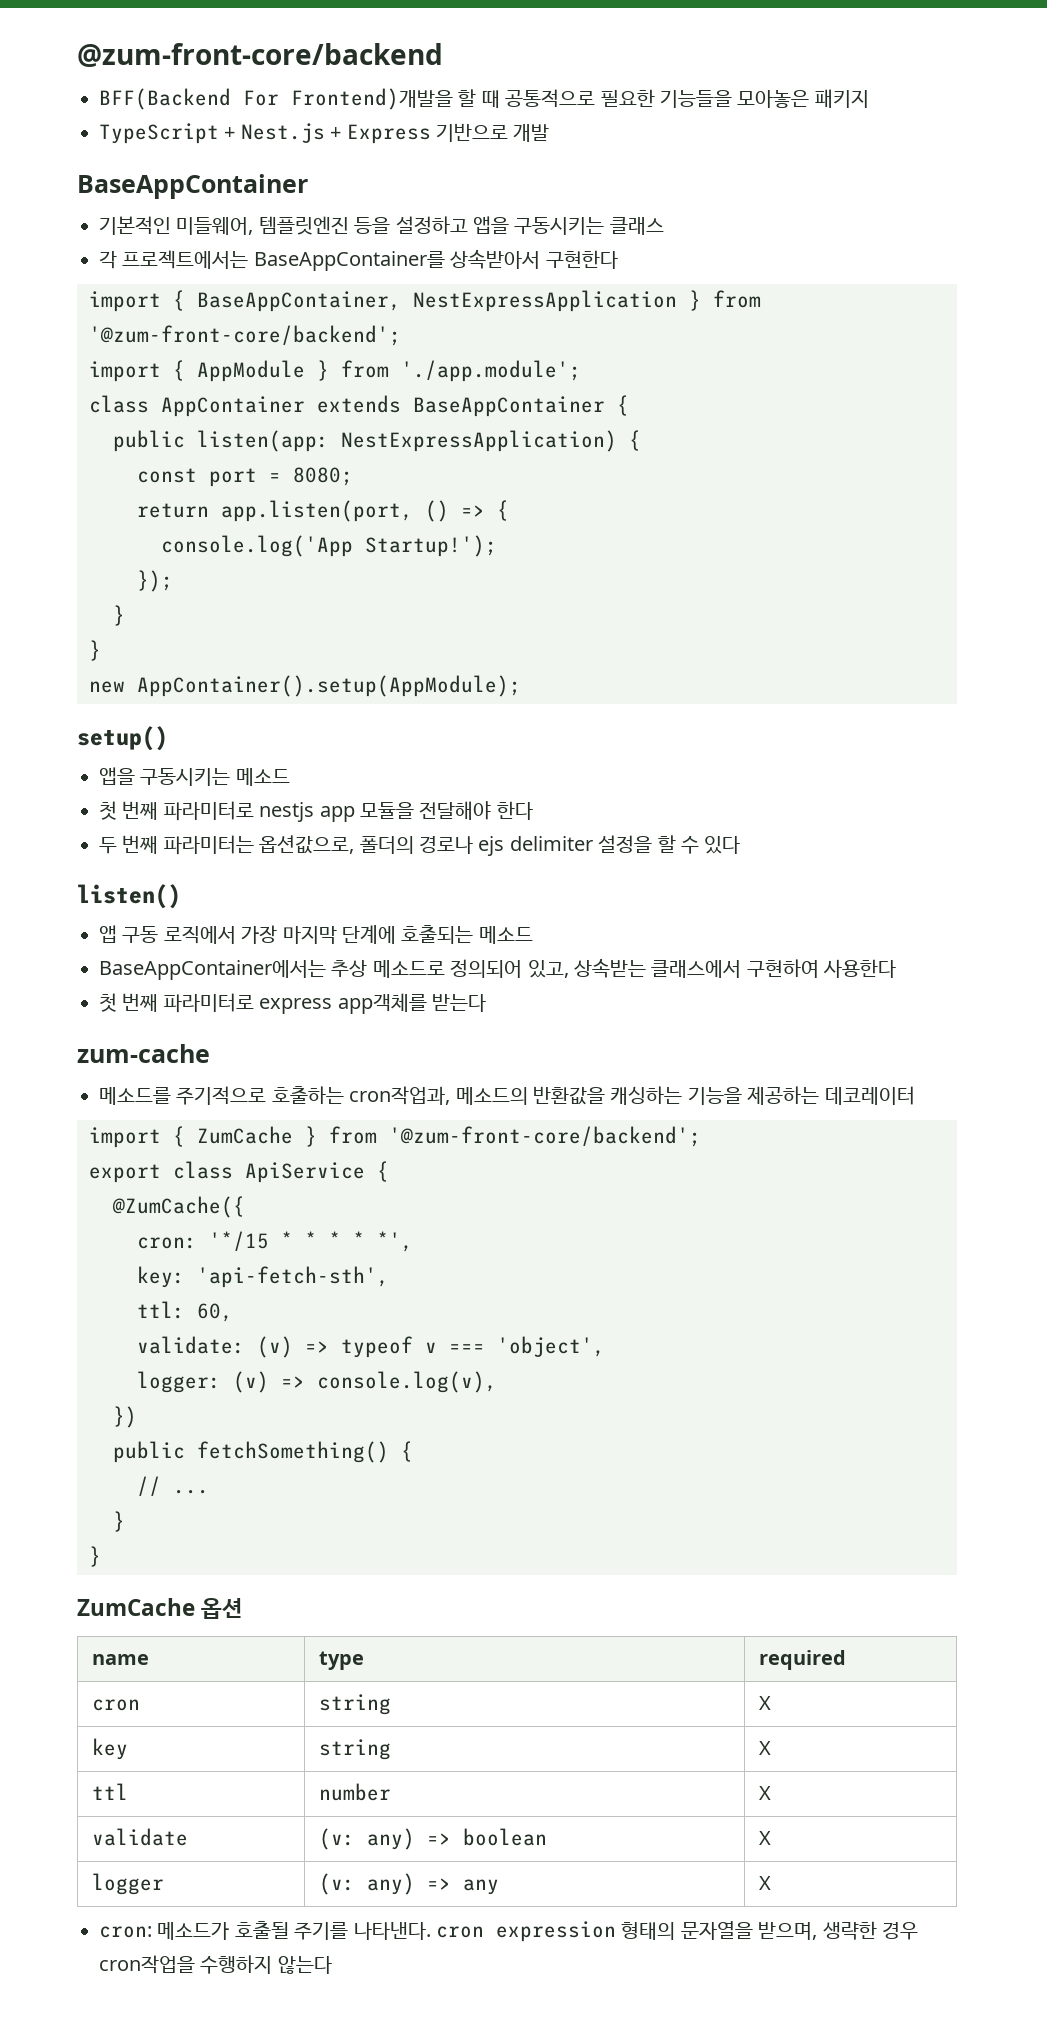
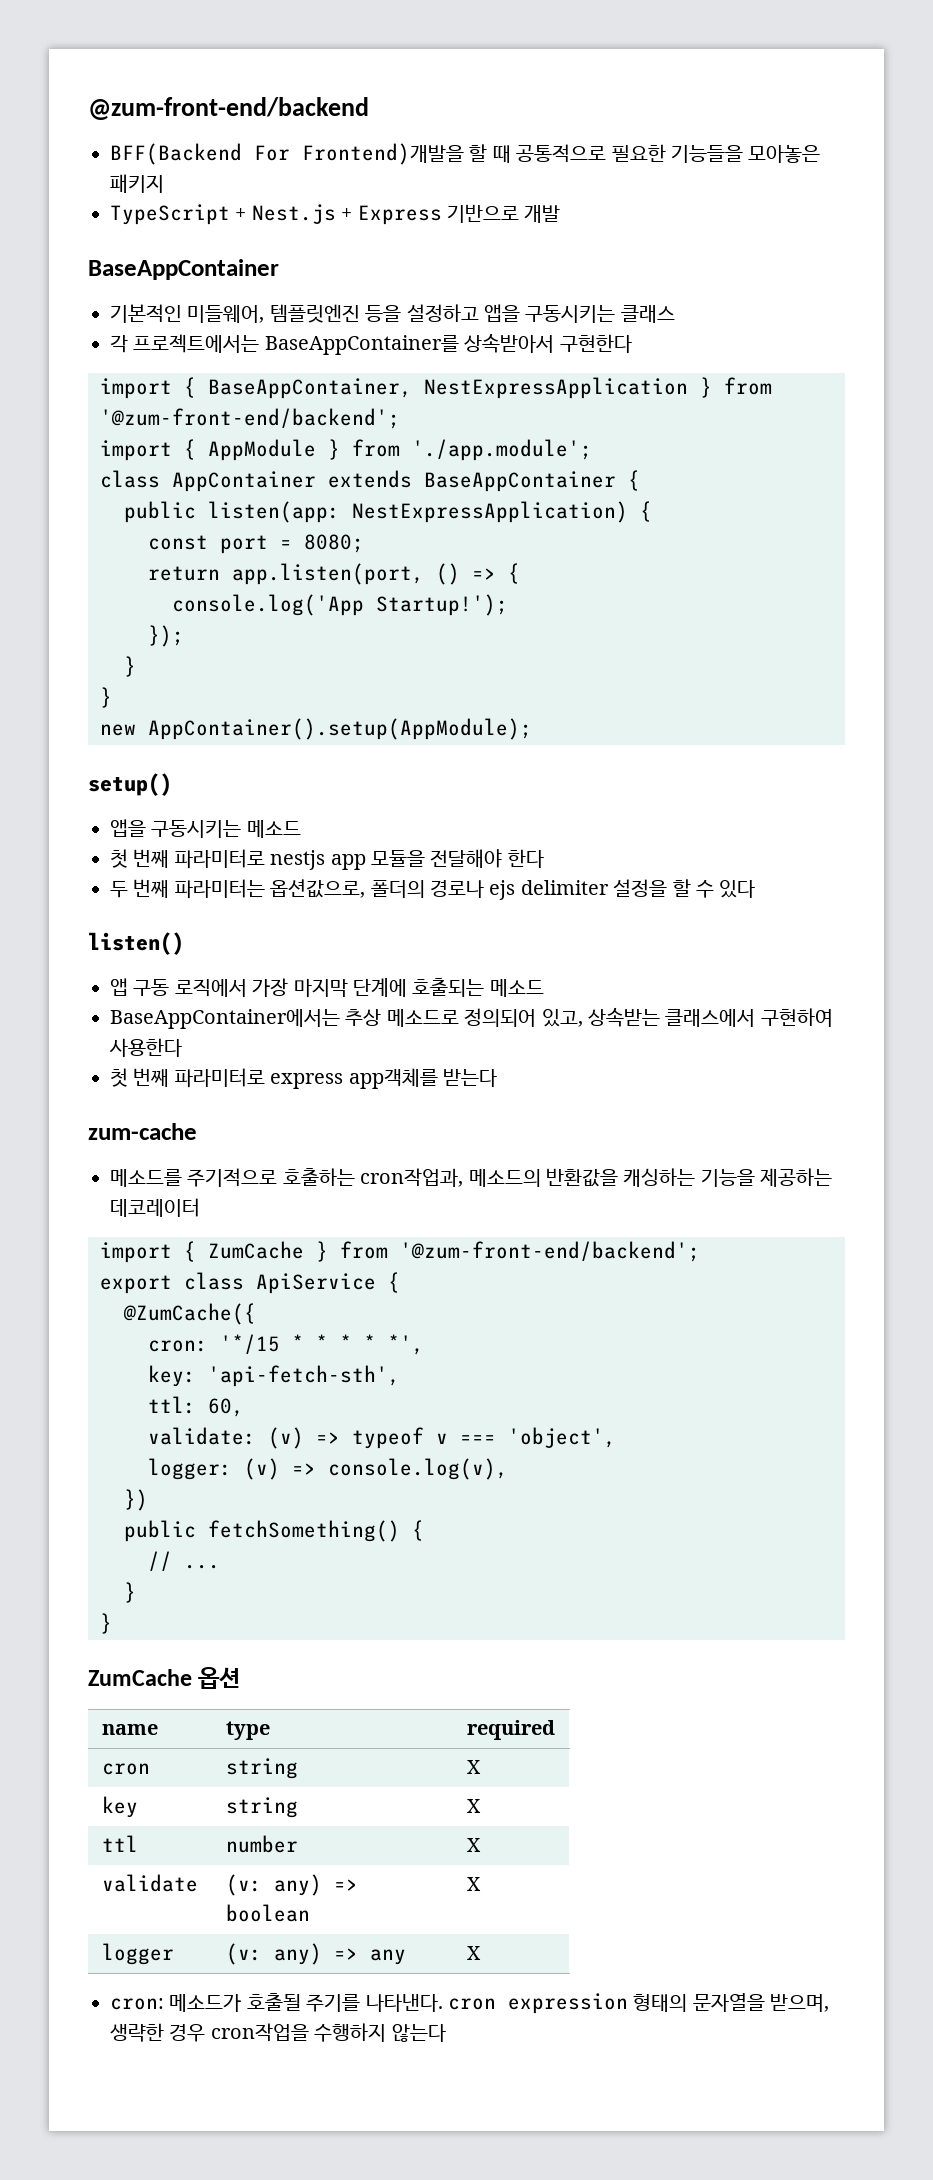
[77,43,443,67] @zum-front-core/backend -> [88,97,369,120] @zum-front-end/backend
[89,325,401,346] '@zum-front-core/backend'; -> [100,408,400,429] '@zum-front-end/backend';
[389,1126,701,1147] '@zum-front-core/backend'; -> [400,1241,700,1262] '@zum-front-end/backend';

